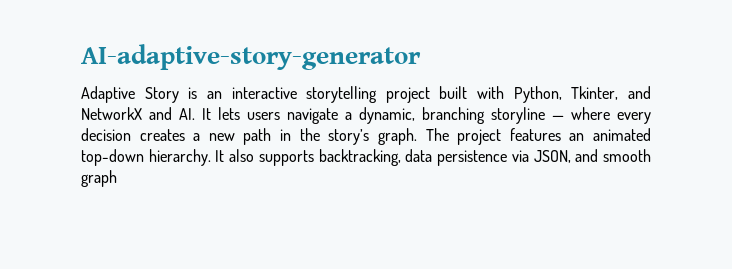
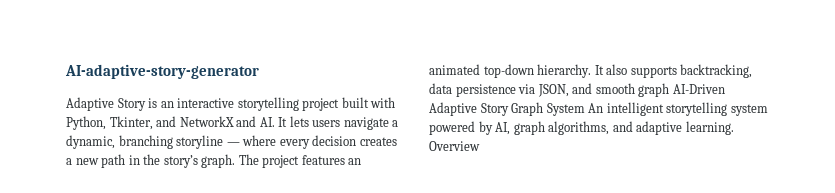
(117, 178) none -> [672,84,725,94] [429,102,768,116] [429,121,734,135] [429,141,480,151] AI-Driven Adaptive Story Graph System An intelligent storytelling system powered by AI, graph algorithms, and adaptive learning. Overview

